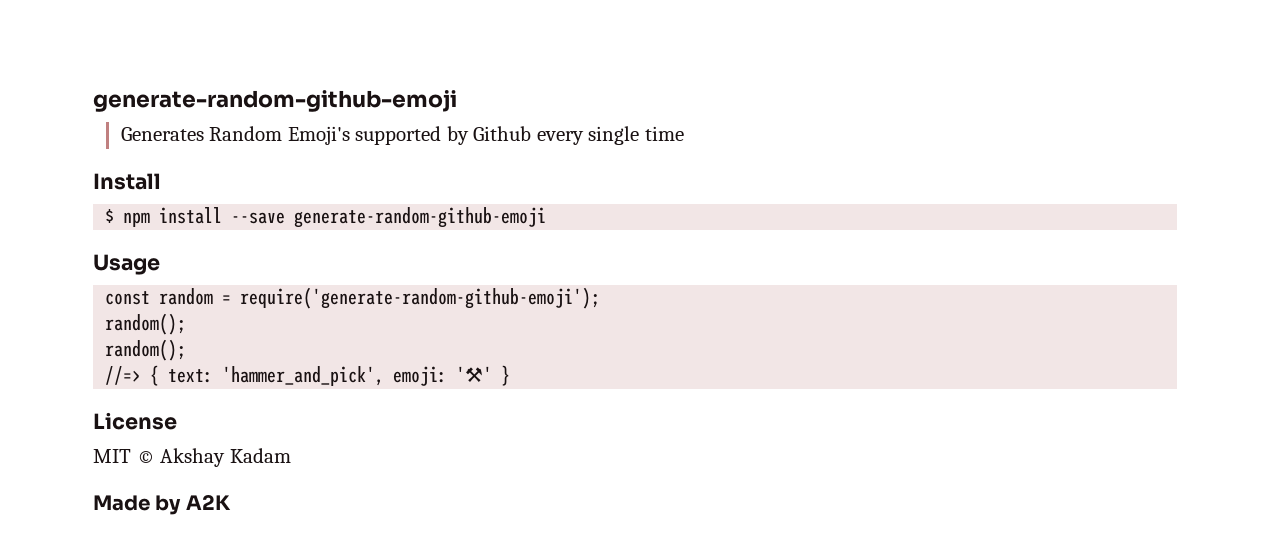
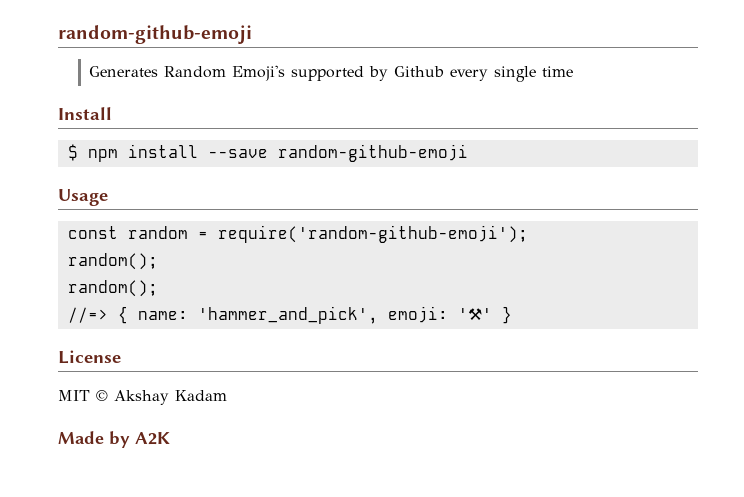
[93,90,457,112] generate-random-github-emoji -> [58,25,252,44] random-github-emoji
[294,207,547,228] generate-random-github-emoji -> [277,144,468,162] random-github-emoji
[240,287,601,309] require('generate-random-github-emoji'); -> [217,225,528,243] require('random-github-emoji');
[168,369,214,383] text: -> [137,311,188,320] name:

